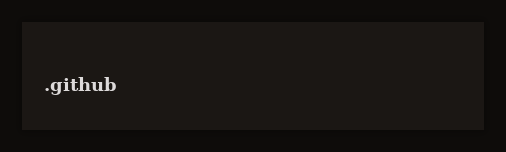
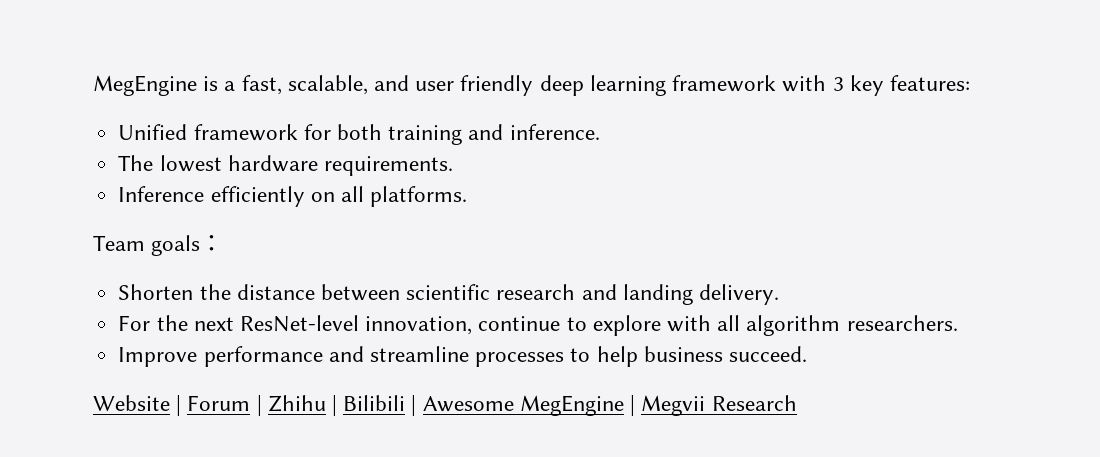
[44,77,117,95] .github -> [93,75,970,96] [118,124,600,145] [118,155,453,176] [118,186,468,207] [93,235,224,256] [118,284,779,305] [118,315,958,336] [118,346,807,367] [93,395,797,416] MegEngine is a fast, scalable, and user friendly deep learning framework with 3 key features: // Unified framework for both training and inference. // The lowest hardware requirements. // Inference efficiently on all platforms. // Team goals： // Shorten the distance between scientific research and landing delivery. // For the next ResNet-level innovation, continue to explore with all algorithm researchers. // Improve performance and streamline processes to help business succeed. // Website | Forum | Zhihu | Bilibili | Awesome MegEngine | Megvii Research

